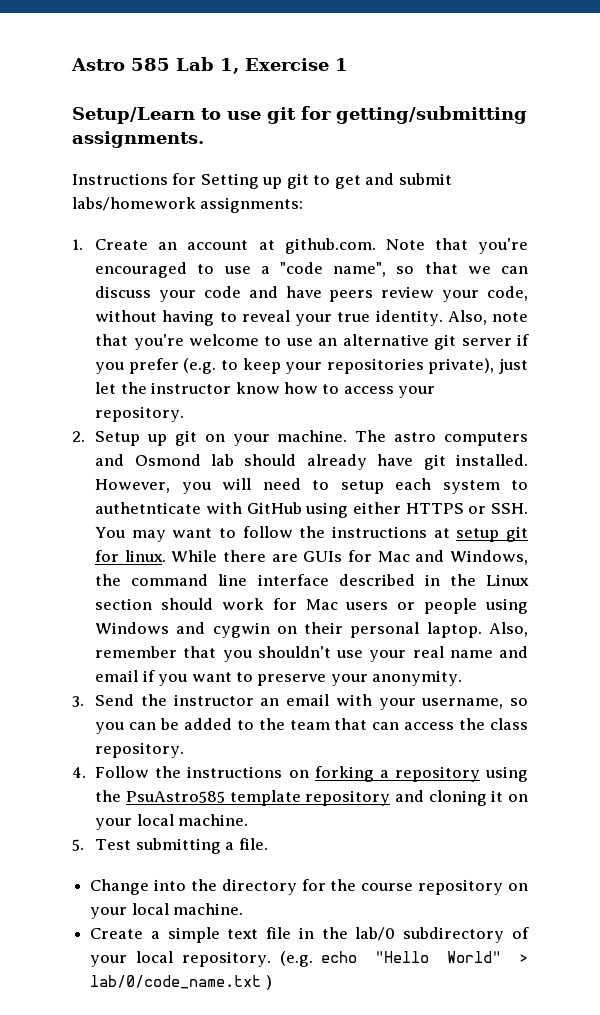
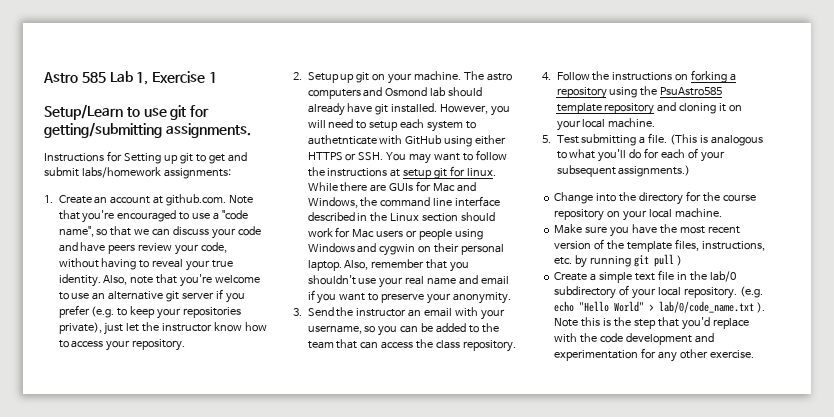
(268, 844) none -> [670,134,764,146] [556,148,726,162] [556,165,691,177] (This is analogous to what you'll do for each of your subsequent assignments.)
(244, 909) none -> [554,224,740,237] [554,239,765,252] [554,254,682,268] // Make sure you have the most recent version of the template files, instructions, etc. by running git pull )
[265,975,272,990] ) -> [757,302,766,313] [554,317,749,330] [554,333,714,345] [554,348,754,362] ). Note this is the step that you'd replace with the code development and experimentation for any other exercise.

